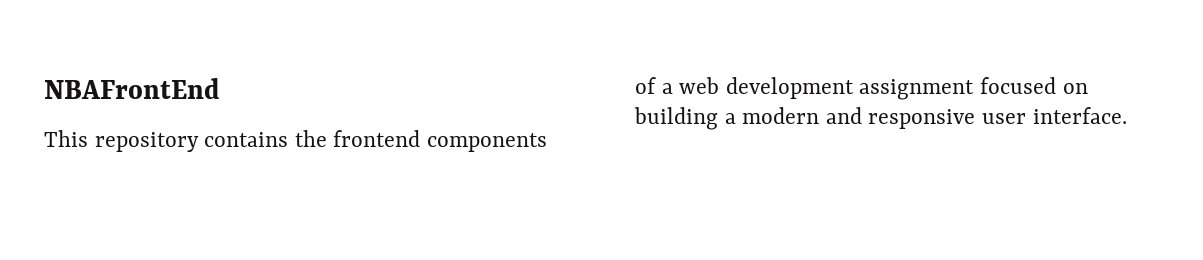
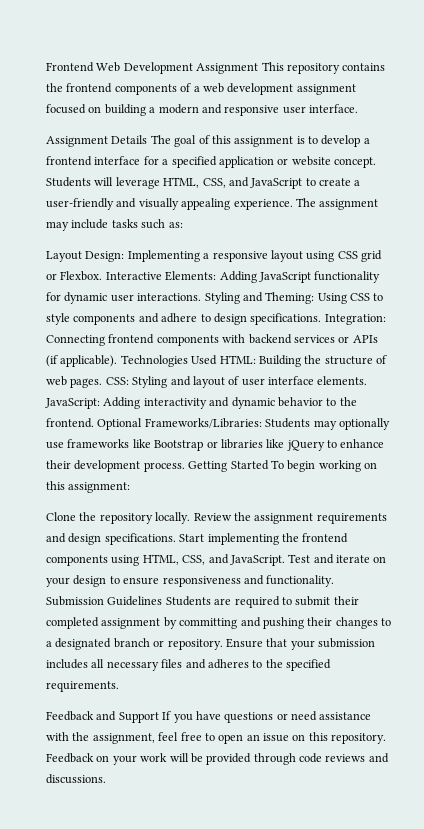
[44,78,220,99] NBAFrontEnd // -> [46,62,259,74] Frontend Web Development Assignment
(1127, 115) none -> [46,135,370,147] [46,156,376,168] [46,177,361,189] [46,198,379,210] [46,219,183,231] [46,250,382,262] [46,271,381,283] [46,292,384,304] [46,313,386,325] [46,334,378,346] [46,355,387,367] [46,376,368,388] [45,397,357,409] [46,418,390,430] [46,439,385,451] [46,460,377,472] [46,481,131,493] [46,512,387,524] [46,533,349,545] [46,554,387,566] [46,575,335,587] [46,596,359,608] [46,617,391,629] [46,638,375,650] [46,659,331,671] [46,681,119,692] [46,711,372,723] [46,732,387,744] [46,753,389,765] [46,774,106,784] // Assignment Details The goal of this assignment is to develop a frontend interface for a specified application or website concept. Students will leverage HTML, CSS, and JavaScript to create a user-friendly and visually appealing experience. The assignment may include tasks such as: // Layout Design: Implementing a responsive layout using CSS grid or Flexbox. Interactive Elements: Adding JavaScript functionality for dynamic user interactions. Styling and Theming: Using CSS to style components and adhere to design specifications. Integration: Connecting frontend components with backend services or APIs (if applicable). Technologies Used HTML: Building the structure of web pages. CSS: Styling and layout of user interface elements. JavaScript: Adding interactivity and dynamic behavior to the frontend. Optional Frameworks/Libraries: Students may optionally use frameworks like Bootstrap or libraries like jQuery to enhance their development process. Getting Started To begin working on this assignment: // Clone the repository locally. Review the assignment requirements and design specifications. Start implementing the frontend components using HTML, CSS, and JavaScript. Test and iterate on your design to ensure responsiveness and functionality. Submission Guidelines Students are required to submit their completed assignment by committing and pushing their changes to a designated branch or repository. Ensure that your submission includes all necessary files and adheres to the specified requirements. // Feedback and Support If you have questions or need assistance with the assignment, feel free to open an issue on this repository. Feedback on your work will be provided through code reviews and discussions.

